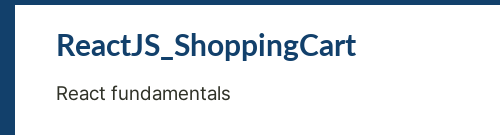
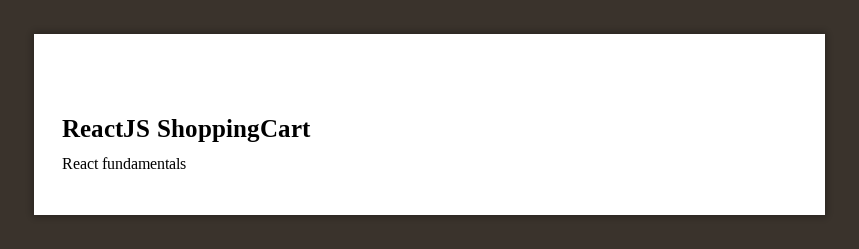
[56,33,356,61] ReactJS_ShoppingCart -> [62,119,311,142] ReactJS ShoppingCart

